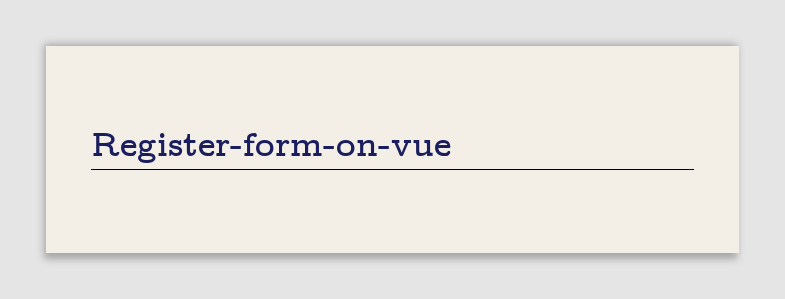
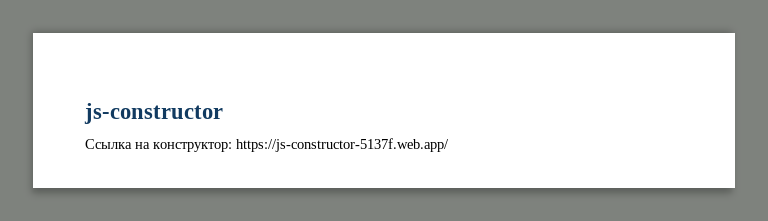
[91,133,451,163] Register-form-on-vue -> [84,103,223,124] [85,138,449,152] js-constructor // Ссылка на конструктор: https://js-constructor-5137f.web.app/

